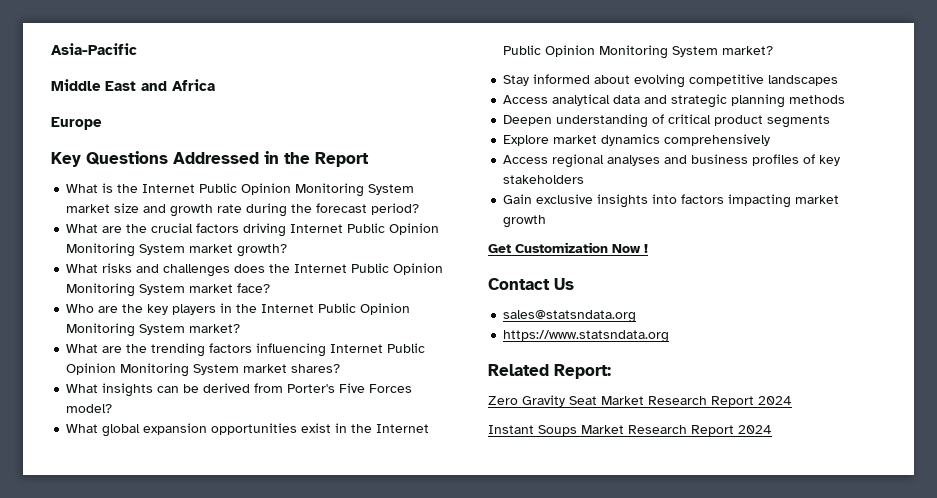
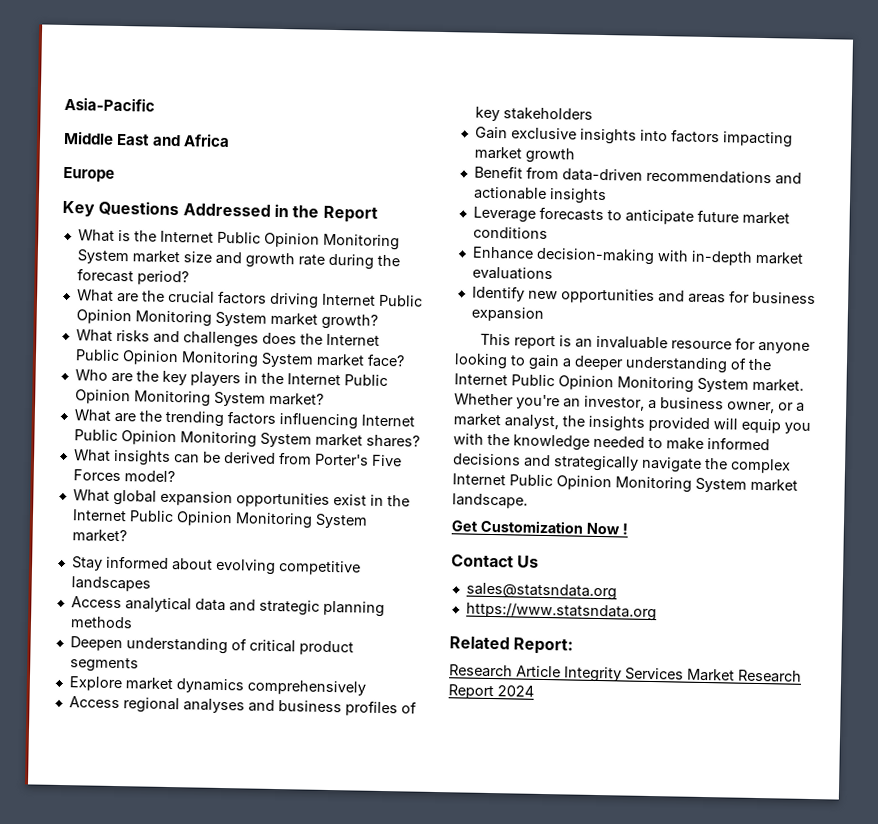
(547, 221) none -> [473,165,802,185] [472,186,607,205] [472,206,790,225] [472,226,548,239] [471,246,804,266] [471,266,553,281] [471,285,816,305] [470,306,544,322] [480,333,811,354] [454,353,772,374] [454,373,804,393] [454,393,805,414] [453,413,811,434] [453,433,770,451] [453,453,791,474] [452,473,798,493] [452,493,528,509] // Benefit from data-driven recommendations and actionable insights // Leverage forecasts to anticipate future market conditions // Enhance decision-making with in-depth market evaluations // Identify new opportunities and areas for business expansion // This report is an invaluable resource for anyone looking to gain a deeper understanding of the Internet Public Opinion Monitoring System market. Whether you're an investor, a business owner, or a market analyst, the insights provided will equip you with the knowledge needed to make informed decisions and strategically navigate the complex Internet Public Opinion Monitoring System market landscape.
[488,395,792,407] [488,425,772,436] Zero Gravity Seat Market Research Report 2024 // Instant Soups Market Research Report 2024 -> [449,664,802,683] [448,684,534,700] Research Article Integrity Services Market Research Report 2024

